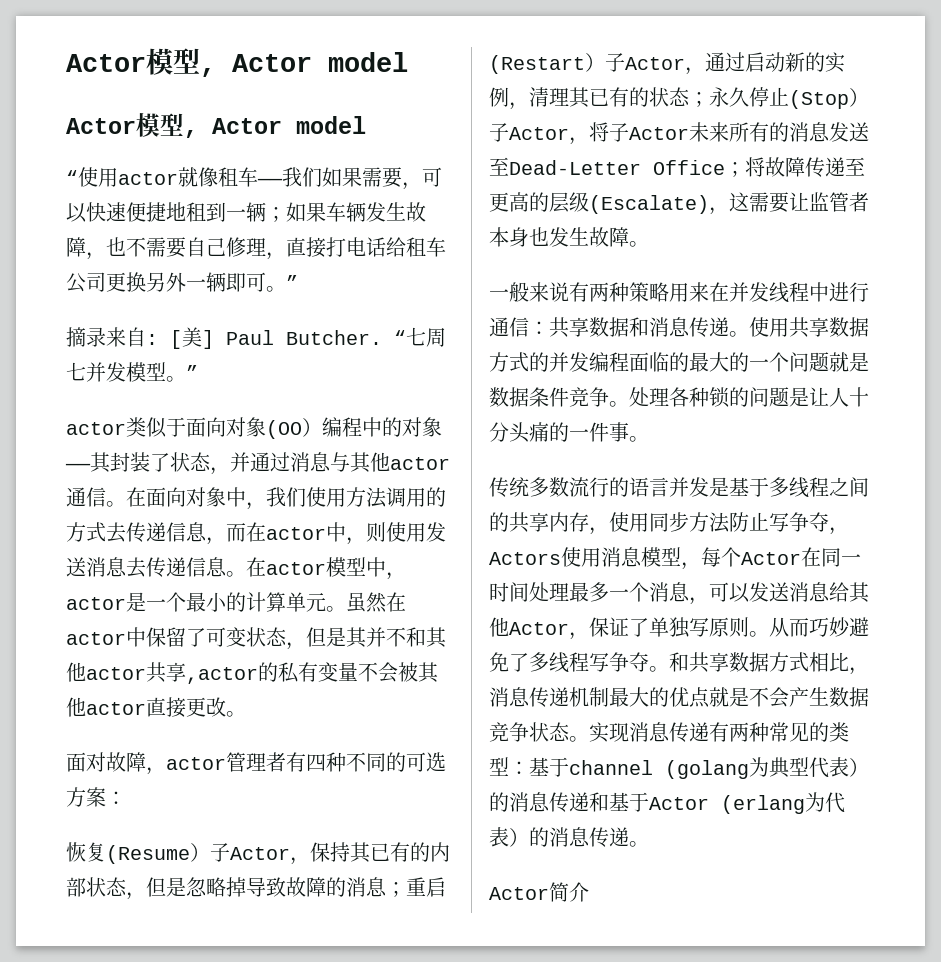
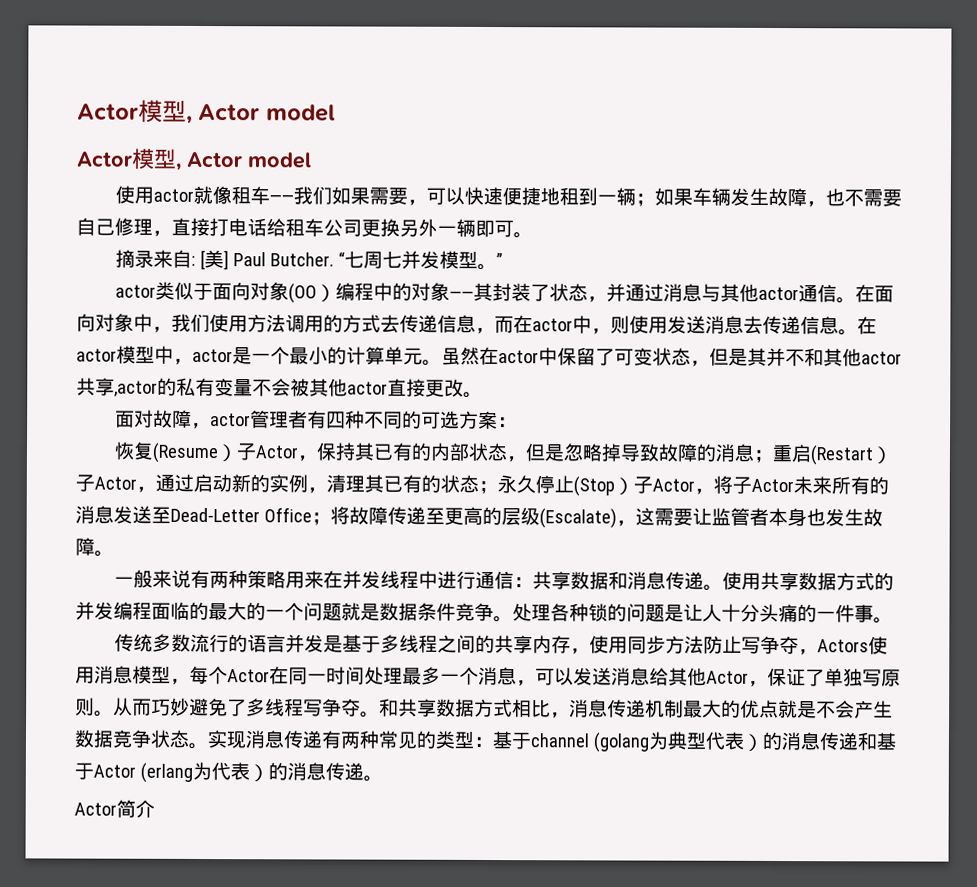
[66,170,78,185] “ -> (312, 160) none
[286,275,298,290] ” -> (533, 235) none

